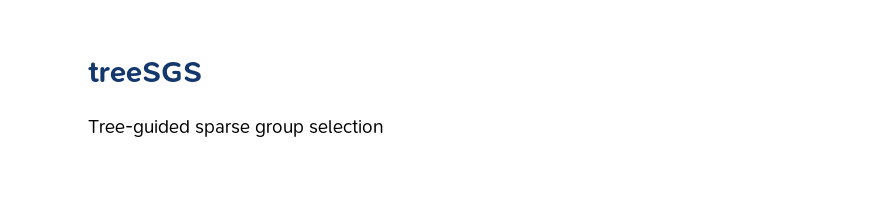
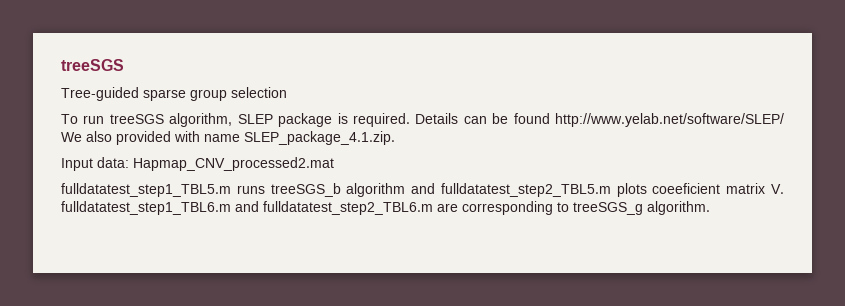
(385, 127) none -> [61,113,785,127] [61,131,395,145] [61,157,334,171] [61,183,785,197] [61,201,710,215] // To run treeSGS algorithm, SLEP package is required. Details can be found http://www.yelab.net/software/SLEP/ We also provided with name SLEP_package_4.1.zip. // Input data: Hapmap_CNV_processed2.mat // fulldatatest_step1_TBL5.m runs treeSGS_b algorithm and fulldatatest_step2_TBL5.m plots coeeficient matrix V. fulldatatest_step1_TBL6.m and fulldatatest_step2_TBL6.m are corresponding to treeSGS_g algorithm.

